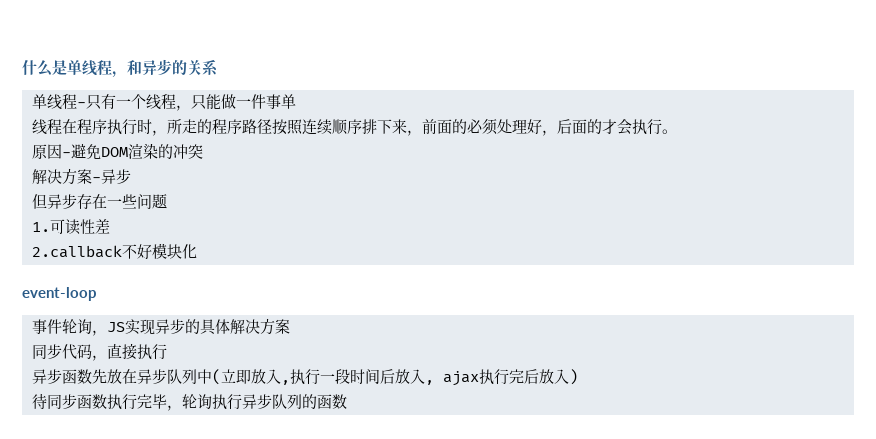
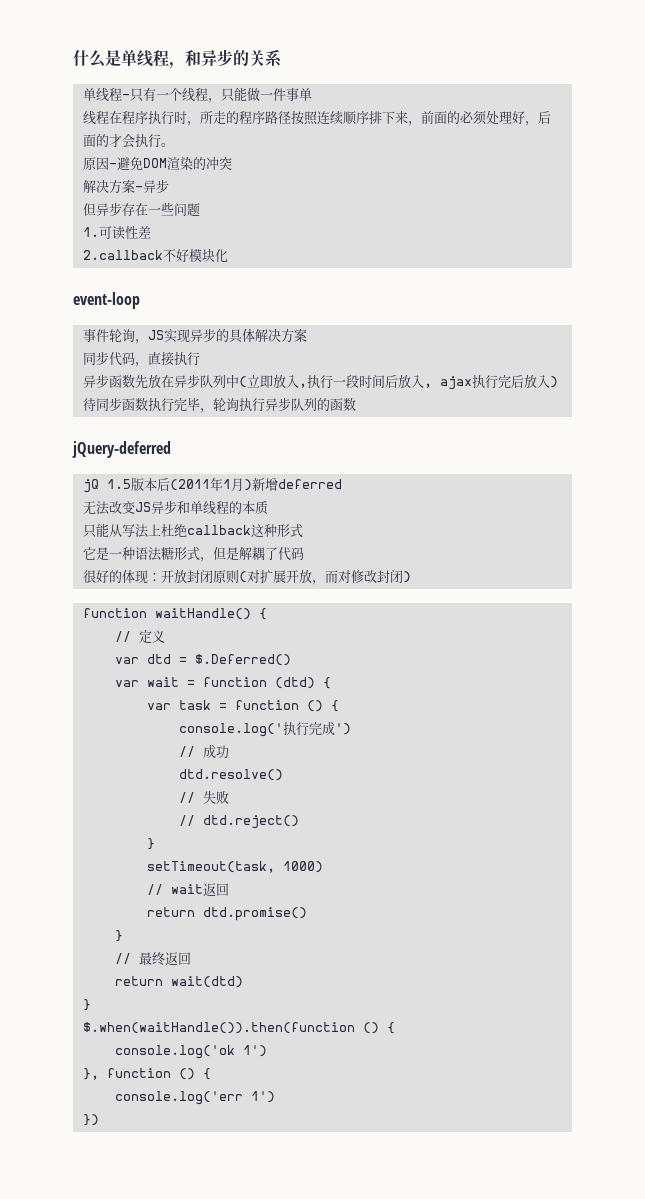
(347, 401) none -> [72,441,171,458] [82,477,342,493] [82,500,268,515] [82,523,303,538] [82,546,304,562] [82,569,411,585] [82,608,267,620] [114,629,165,644] [114,654,291,666] [114,677,331,689] [146,700,339,712] [178,721,351,737] [178,744,229,759] [178,769,283,781] [178,790,229,804] [178,815,299,829] [146,838,155,850] [146,861,323,873] [146,883,229,897] [146,907,307,921] [114,930,123,942] [114,952,191,966] [114,976,243,988] [82,999,91,1011] [82,1022,395,1034] [114,1045,267,1059] [82,1068,211,1080] [114,1091,275,1105] [82,1114,99,1126] // jQuery-deferred // jQ 1.5版本后(2011年1月)新增deferred // 无法改变JS异步和单线程的本质 // 只能从写法上杜绝callback这种形式 // 它是一种语法糖形式，但是解耦了代码 // 很好的体现：开放封闭原则(对扩展开放，而对修改封闭) // function waitHandle() { // // 定义 // var dtd = $.Deferred() // var wait = function (dtd) { // var task = function () { // console.log('执行完成') // // 成功 // dtd.resolve() // // 失败 // // dtd.reject() // } // setTimeout(task, 1000) // // wait返回 // return dtd.promise() // } // // 最终返回 // return wait(dtd) // } // $.when(waitHandle()).then(function () { // console.log('ok 1') // }, function () { // console.log('err 1') // })

